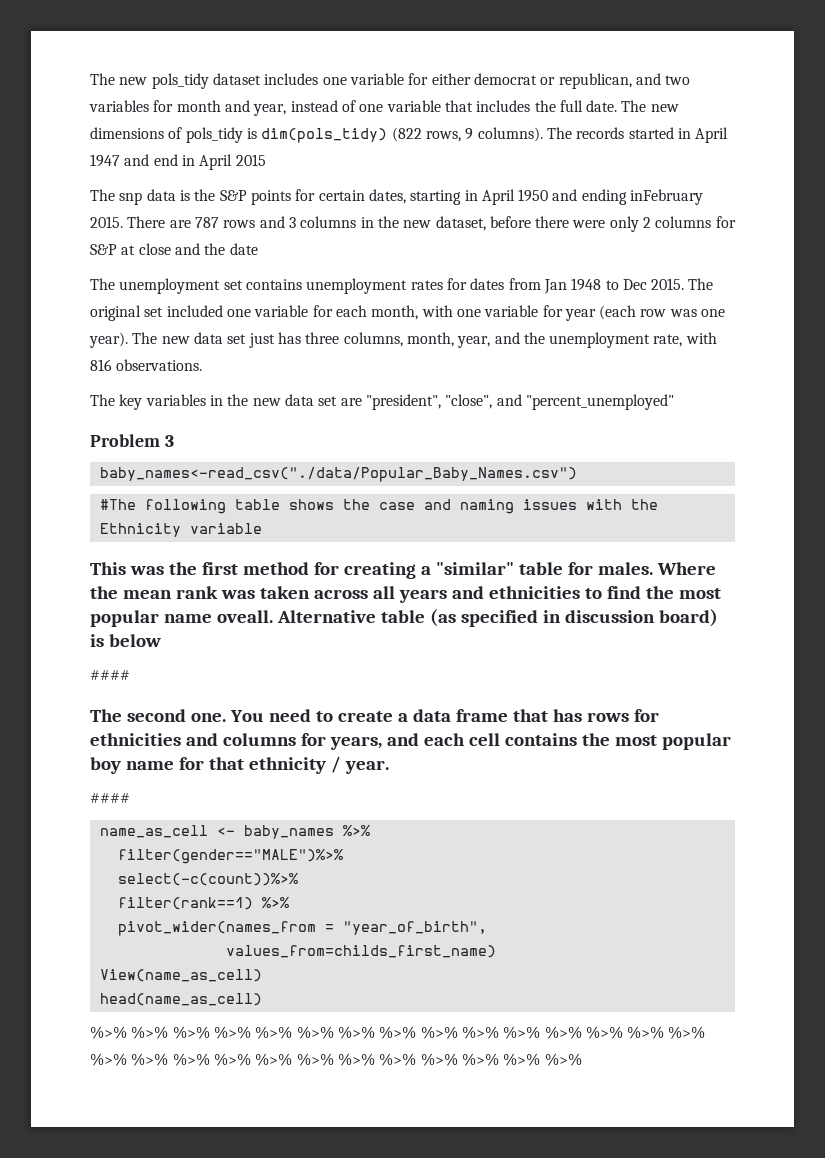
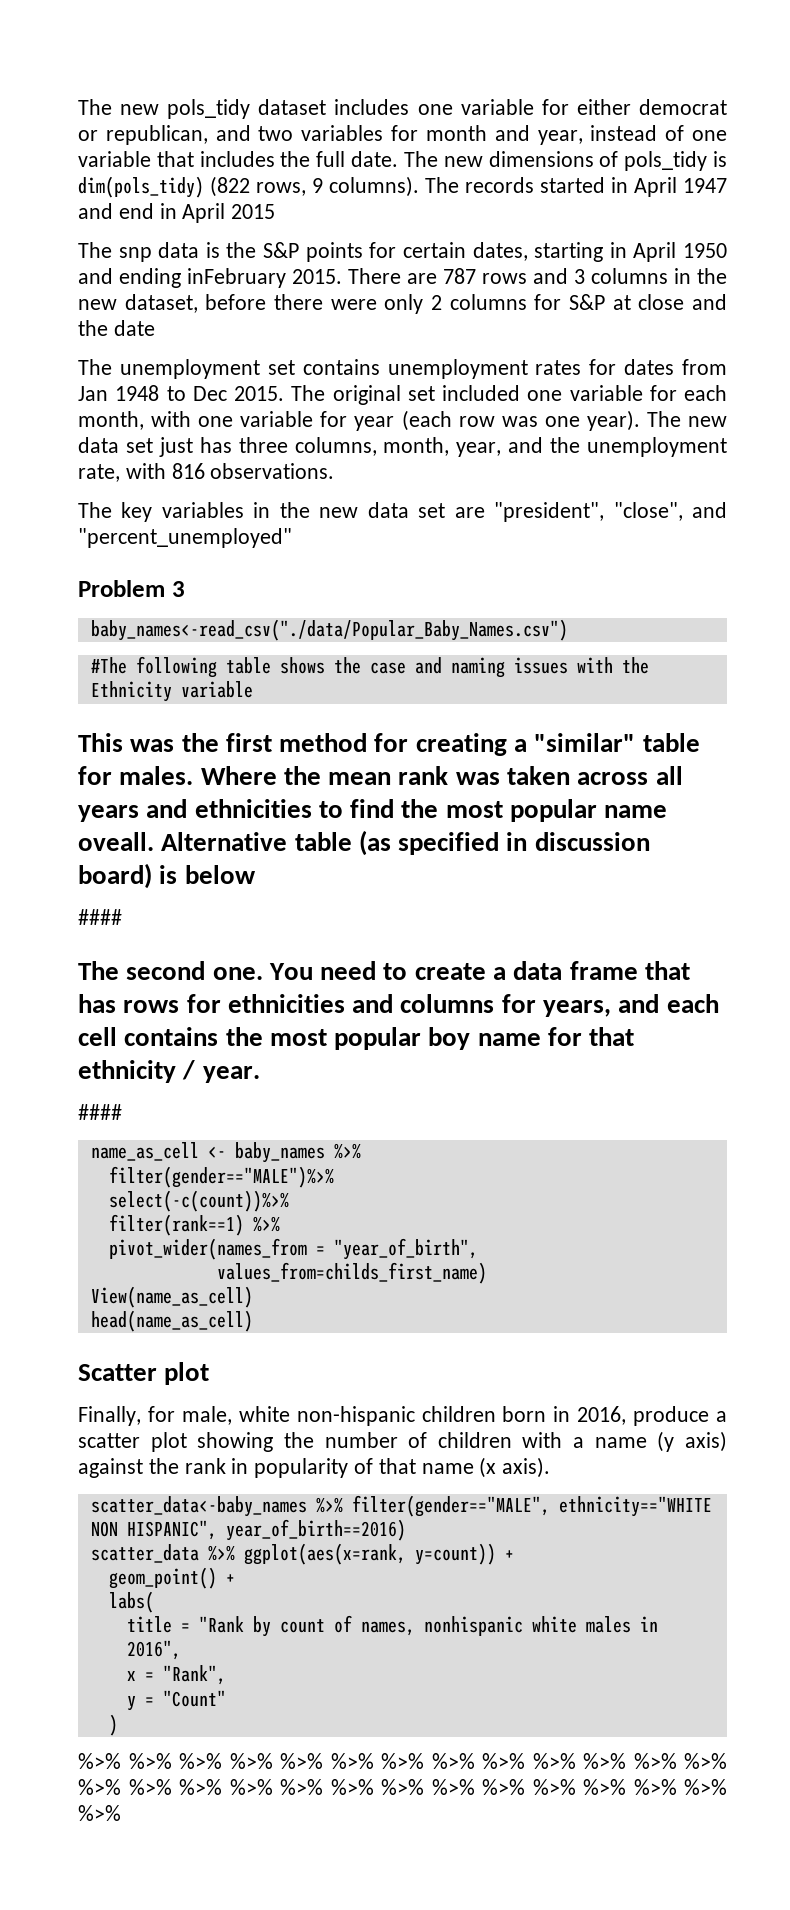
(262, 999) none -> [78,1362,210,1385] [78,1406,727,1426] [78,1431,727,1452] [78,1457,551,1478] [90,1495,712,1517] [90,1519,406,1541] [90,1543,514,1565] [108,1567,235,1589] [108,1591,154,1613] [126,1615,658,1637] [126,1640,181,1660] [126,1665,226,1685] [126,1690,226,1711] [108,1714,118,1736] // Scatter plot // Finally, for male, white non-hispanic children born in 2016, produce a scatter plot showing the number of children with a name (y axis) against the rank in popularity of that name (x axis). // scatter_data<-baby_names %>% filter(gender=="MALE", ethnicity=="WHITE NON HISPANIC", year_of_birth==2016) // scatter_data %>% ggplot(aes(x=rank, y=count)) + // geom_point() + // labs( // title = "Rank by count of names, nonhispanic white males in 2016", // x = "Rank", // y = "Count" // )

